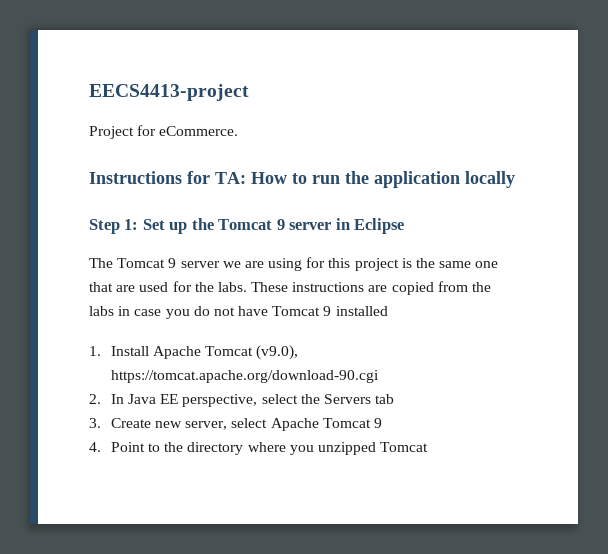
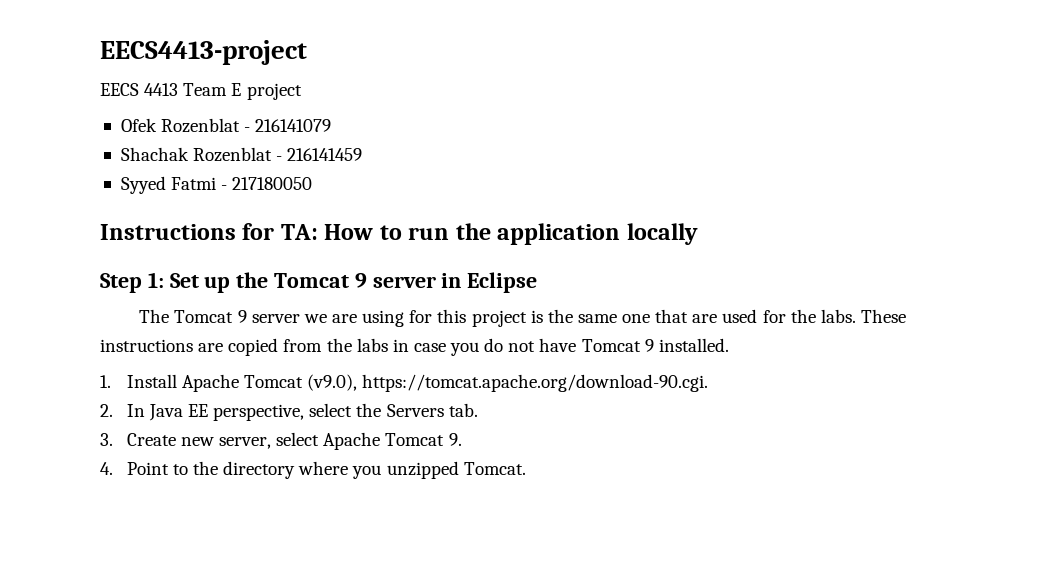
[89,125,239,139] Project for eCommerce. -> [100,83,302,100] [120,118,332,133] [120,147,363,162] [120,176,313,194] EECS 4413 Team E project // Ofek Rozenblat - 216141079 // Shachak Rozenblat - 216141459 // Syyed Fatmi - 217180050
[335,306,388,316] installed -> [658,338,729,352] installed.
[110,370,379,383] https://tomcat.apache.org/download-90.cgi -> [362,374,709,392] https://tomcat.apache.org/download-90.cgi.
[375,394,395,404] tab -> [448,403,478,417] tab.
[374,418,383,428] 9 -> [448,433,462,446] 9.
[380,442,429,452] Tomcat -> [463,462,526,475] Tomcat.

